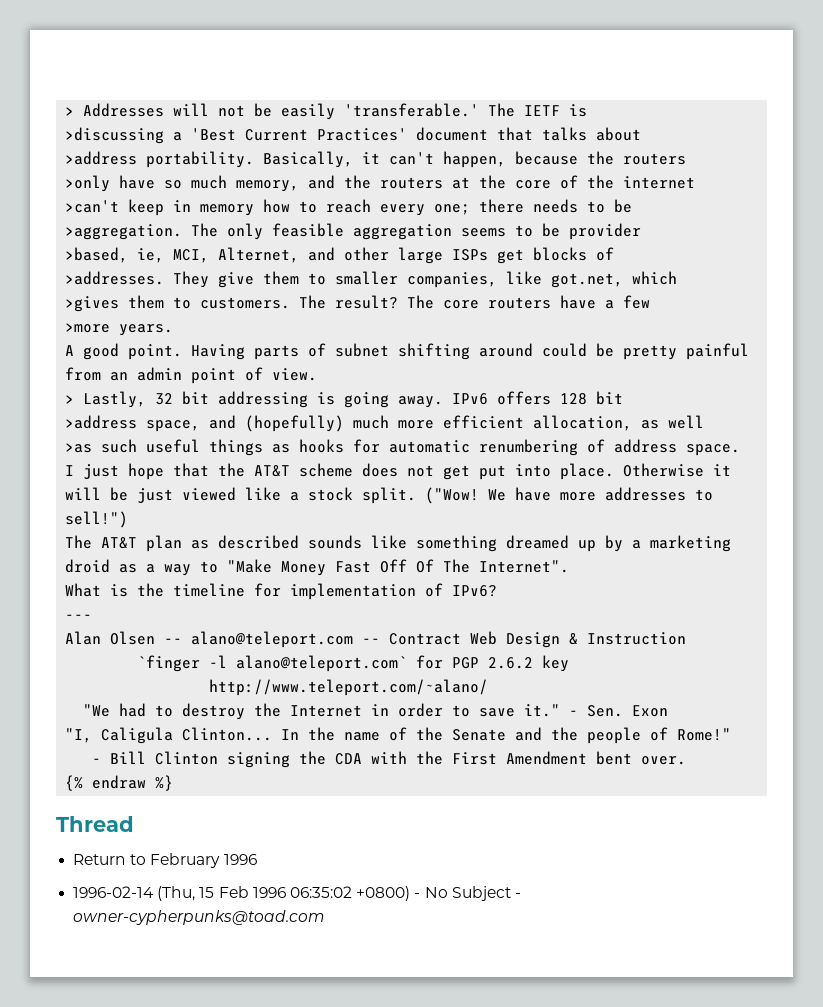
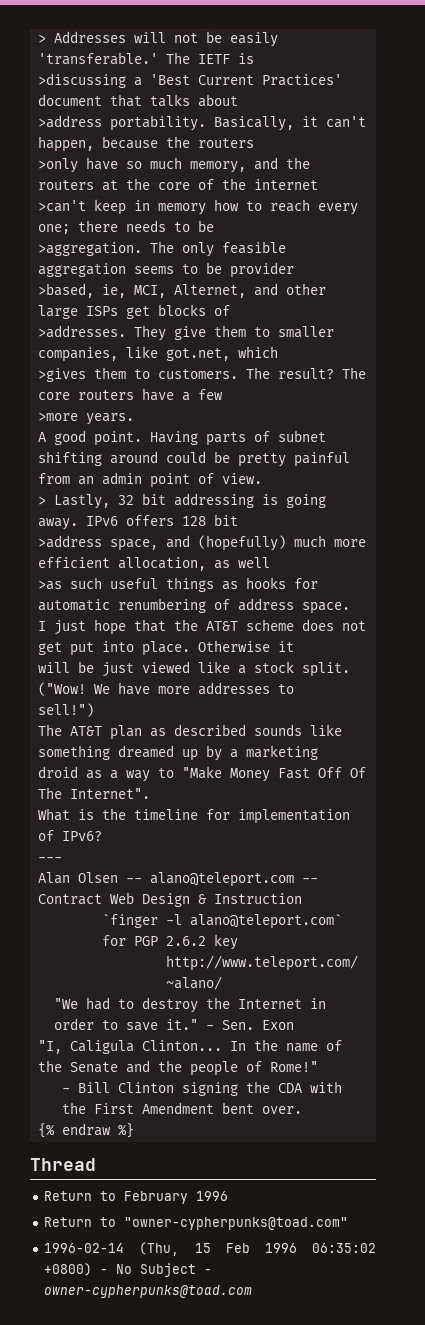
(257, 859) none -> [44,1217,349,1230] // Return to "owner-cypherpunks@toad.com"

